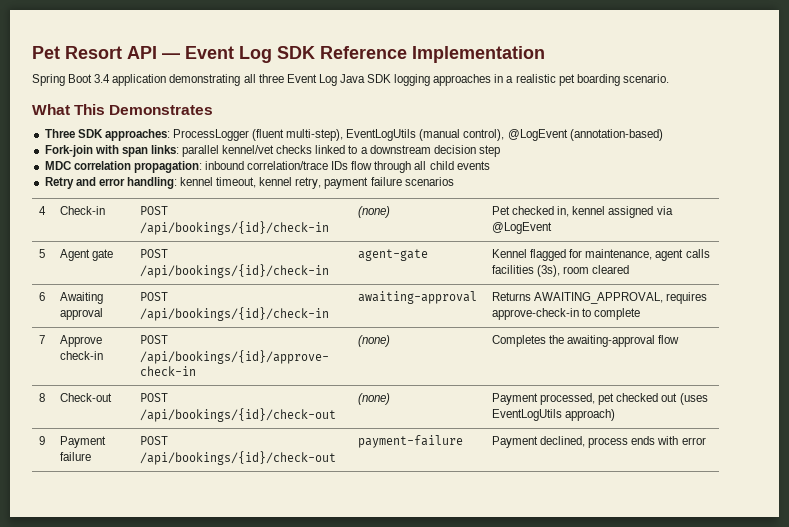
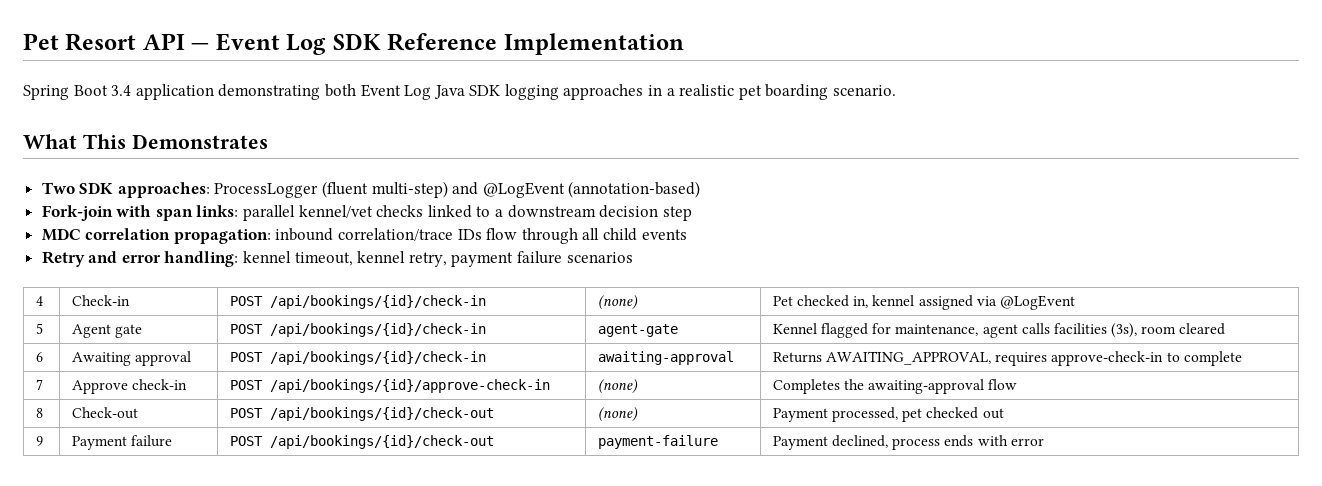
[243,74,284,83] all three -> [324,84,356,97] both
[44,129,75,138] Three -> [41,182,75,194] Two
[286,129,505,141] multi-step), EventLogUtils (manual control), -> [371,181,479,198] multi-step) and
[679,393,708,405] [492,409,616,421] (uses EventLogUtils approach) -> (1004, 413) none

